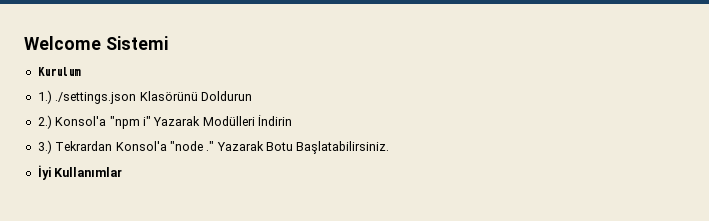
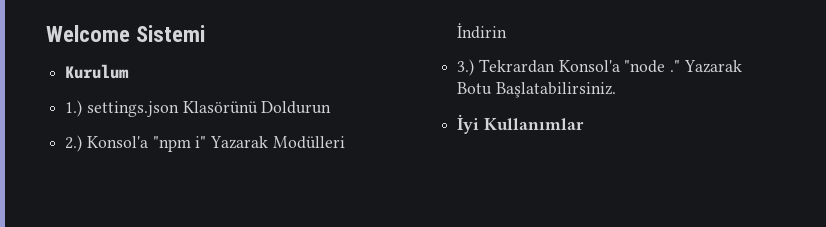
[55,92,137,104] ./settings.json -> [86,101,179,117] settings.json

